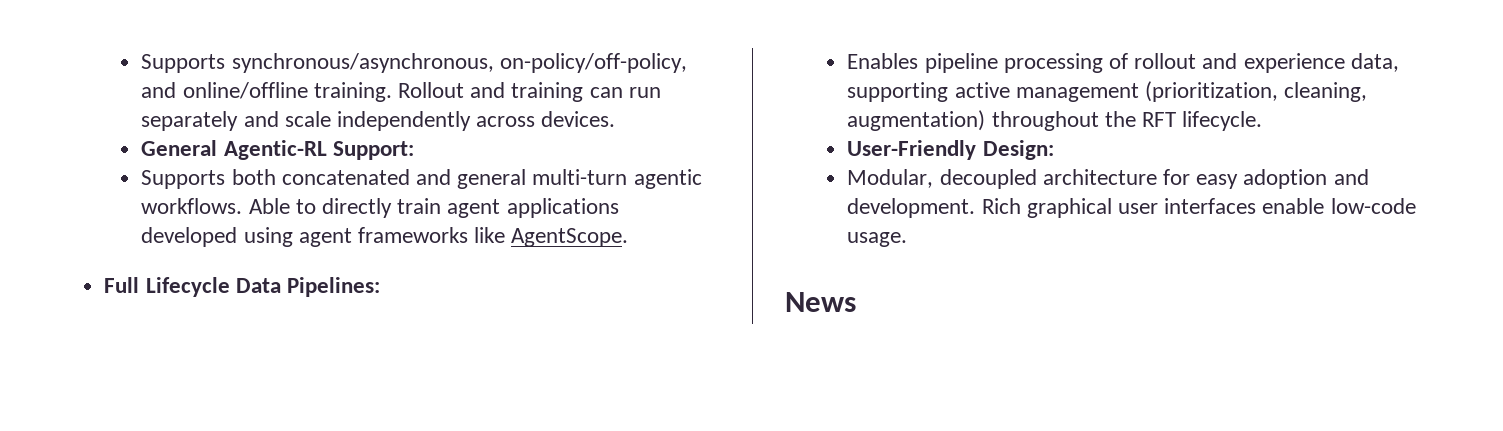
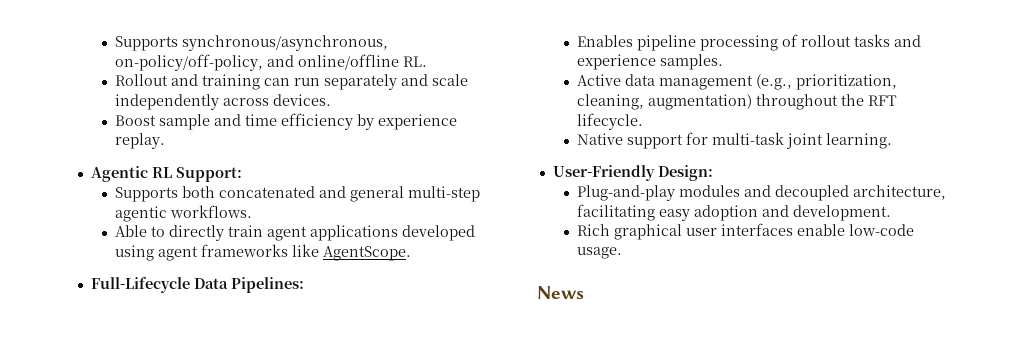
[313,82,392,102] training. -> [402,56,427,67] RL. //
[141,140,327,160] General Agentic-RL -> [114,113,457,130] [114,133,165,149] [90,166,172,182] Boost sample and time efficiency by experience replay. // Agentic RL
[532,169,628,185] multi-turn -> [407,186,480,202] multi-step
(243, 206) none -> (252, 211) //
[104,277,230,297] Full Lifecycle -> [90,277,190,293] Full-Lifecycle
(1197, 61) none -> [853,34,890,47] tasks
[1350,53,1399,72] [847,81,1278,102] data, supporting active management (prioritization, -> [659,54,723,70] [576,74,897,90] samples. // Active data management (e.g., prioritization,
[847,140,1054,160] [847,169,1190,189] User-Friendly Design: // Modular, decoupled architecture for -> [576,132,892,149] [552,165,713,181] [576,185,946,201] [576,204,655,221] Native support for multi-task joint learning. // User-Friendly Design: // Plug-and-play modules and decoupled architecture, facilitating
(976, 208) none -> (891, 213) //

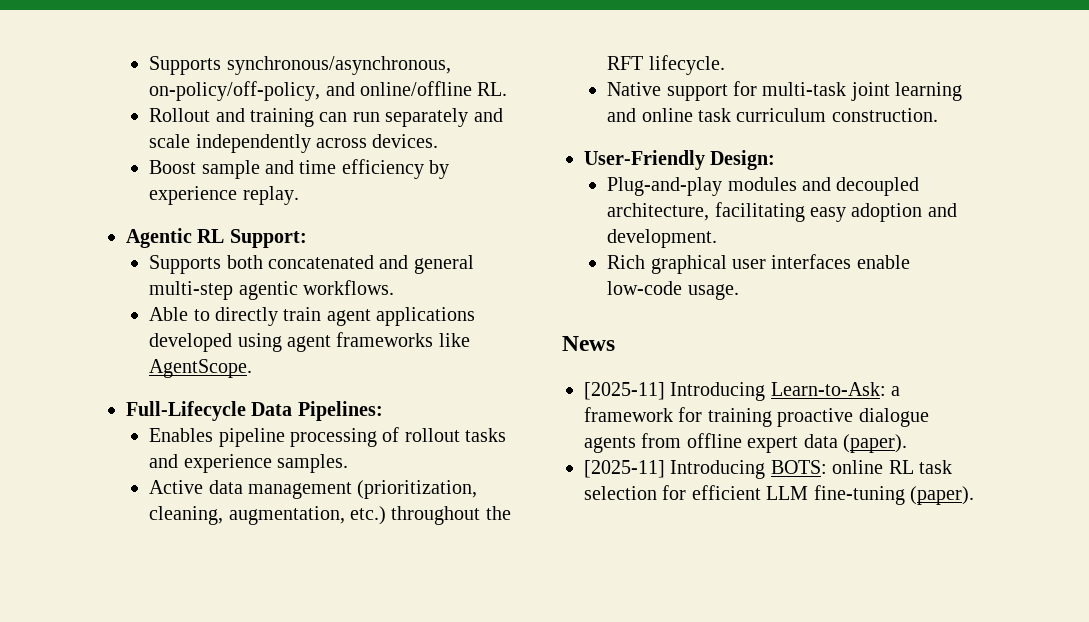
[755,74,897,90] [576,94,752,110] (e.g., prioritization, cleaning, augmentation) -> [357,480,478,499] [149,506,387,525] (prioritization, cleaning, augmentation, etc.)
[825,133,892,149] learning. -> [895,82,963,101] [607,108,938,122] learning and online task curriculum construction.
(584, 292) none -> [584,382,901,401] [584,407,929,427] [584,433,907,453] [584,460,952,479] [584,485,974,505] // [2025-11] Introducing Learn-to-Ask: a framework for training proactive dialogue agents from offline expert data (paper). // [2025-11] Introducing BOTS: online RL task selection for efficient LLM fine-tuning (paper).

